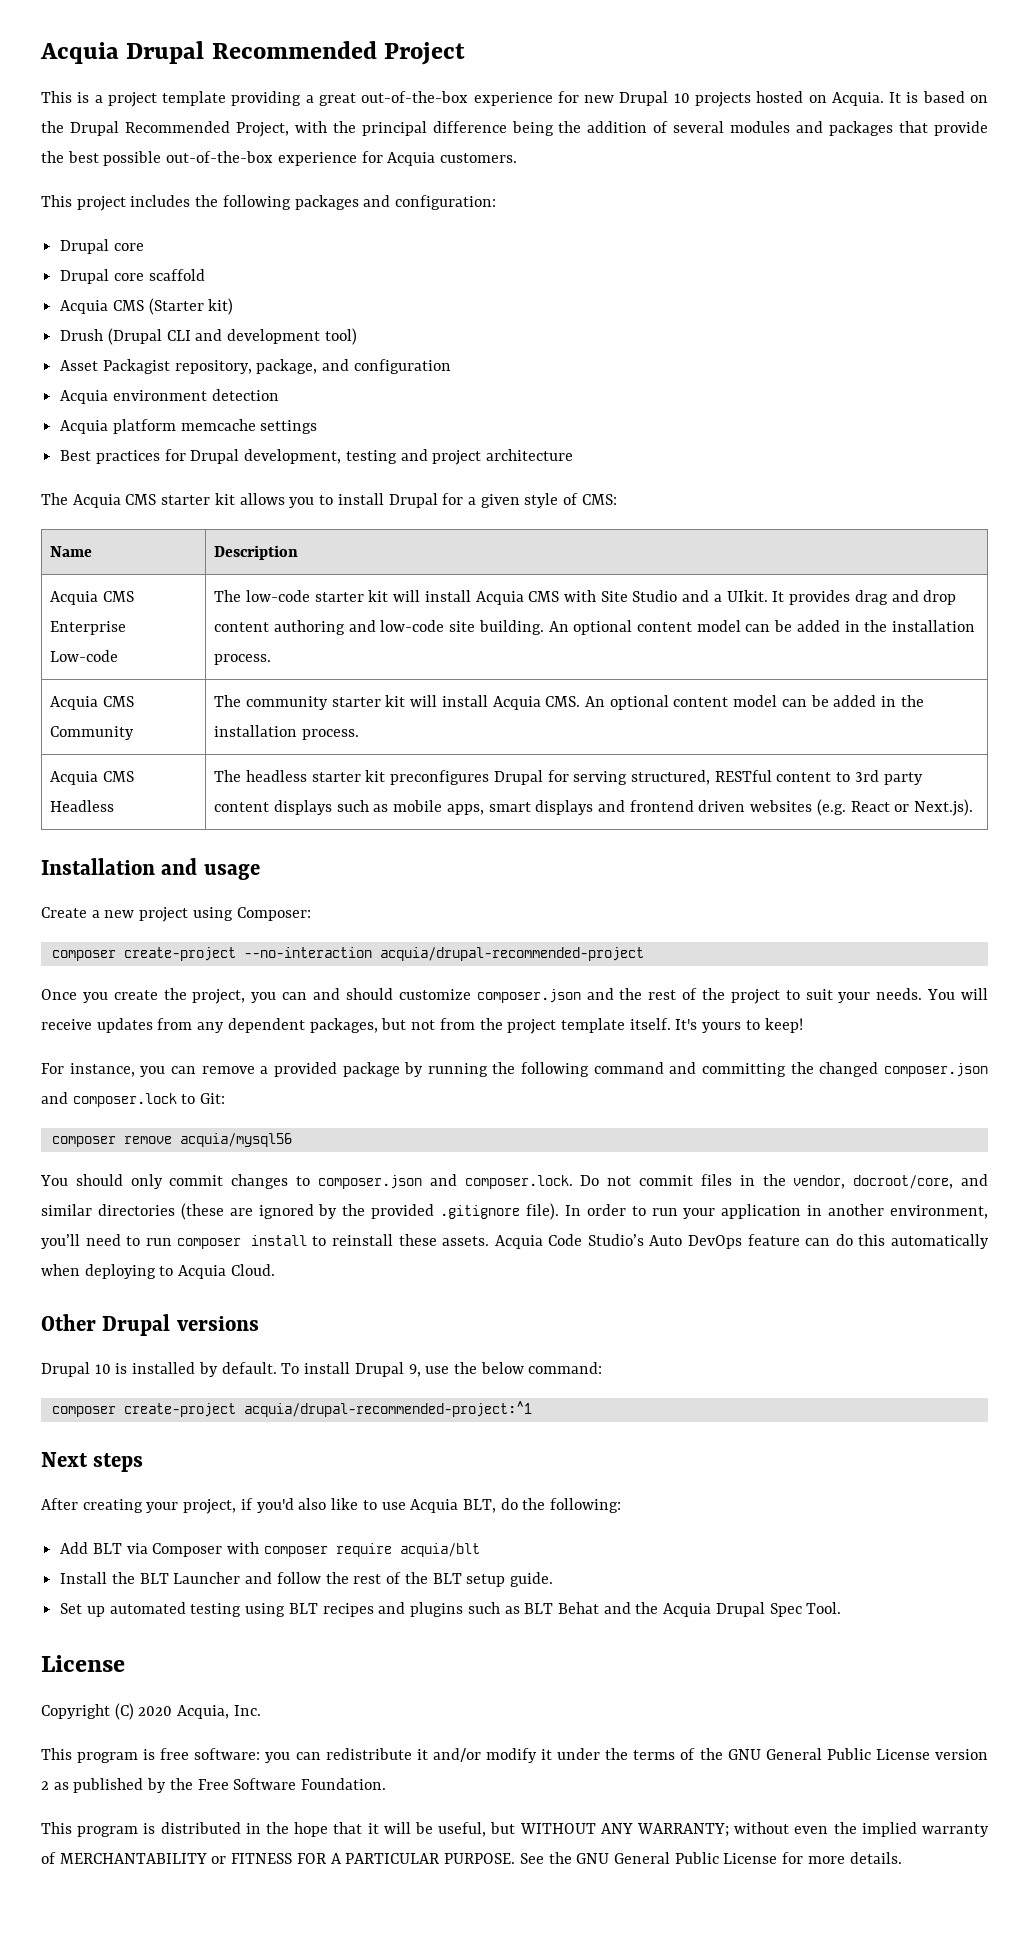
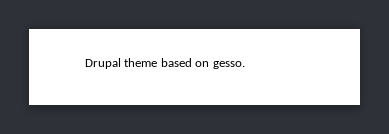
[40,41,466,65] [41,91,989,107] [41,121,989,137] [41,151,518,166] [41,195,497,211] [60,239,144,254] [60,269,205,284] [60,298,234,315] [60,328,357,345] [60,359,451,374] [60,389,279,404] [60,419,318,434] [60,449,574,465] [41,493,617,508] [50,546,93,557] [214,545,299,560] [50,591,134,605] [50,621,127,635] [50,650,119,662] [214,590,957,605] [214,620,976,635] [214,654,272,665] [50,696,134,710] [50,726,135,740] [214,695,924,710] [214,725,359,740] [50,771,134,785] [50,800,115,812] [214,770,923,785] [214,799,974,816] [41,858,260,880] [41,907,311,922] [51,947,644,961] [41,988,989,1004] [41,1018,803,1034] [41,1062,988,1077] [41,1092,226,1107] [51,1133,292,1147] [40,1174,989,1189] [41,1203,989,1220] [41,1234,989,1249] [41,1264,275,1279] [41,1314,259,1336] [41,1362,603,1377] [51,1401,532,1417] [41,1452,144,1472] [41,1498,622,1514] [60,1542,480,1557] [60,1572,553,1587] [60,1602,842,1617] [41,1655,125,1672] [41,1703,261,1720] [41,1748,988,1763] [41,1778,387,1793] [41,1822,990,1837] [41,1852,902,1864] Acquia Drupal Recommended Project // This is a project template providing a great out-of-the-box experience for new Drupal 10 projects hosted on Acquia. It is based on the Drupal Recommended Project, with the principal difference being the addition of several modules and packages that provide the best possible out-of-the-box experience for Acquia customers. // This project includes the following packages and configuration: // Drupal core // Drupal core scaffold // Acquia CMS (Starter kit) // Drush (Drupal CLI and development tool) // Asset Packagist repository, package, and configuration // Acquia environment detection // Acquia platform memcache settings // Best practices for Drupal development, testing and project architecture // The Acquia CMS starter kit allows you to install Drupal for a given style of CMS: // Name | Description // Acquia CMS Enterprise Low-code | The low-code starter kit will install Acquia CMS with Site Studio and a UIkit. It provides drag and drop content authoring and low-code site building. An optional content model can be added in the installation process. // Acquia CMS Community | The community starter kit will install Acquia CMS. An optional content model can be added in the installation process. // Acquia CMS Headless | The headless starter kit preconfigures Drupal for serving structured, RESTful content to 3rd party content displays such as mobile apps, smart displays and frontend driven websites (e.g. React or Next.js). // Installation and usage // Create a new project using Composer: // composer create-project --no-interaction acquia/drupal-recommended-project // Once you create the project, you can and should customize composer.json and the rest of the project to suit your needs. You will receive updates from any dependent packages, but not from the project template itself. It's yours to keep! // For instance, you can remove a provided package by running the following command and committing the changed composer.json and composer.lock to Git: // composer remove acquia/mysql56 // You should only commit changes to composer.json and composer.lock. Do not commit files in the vendor, docroot/core, and similar directories (these are ignored by the provided .gitignore file). In order to run your application in another environment, you’ll need to run composer install to reinstall these assets. Acquia Code Studio’s Auto DevOps feature can do this automatically when deploying to Acquia Cloud. // Other Drupal versions // Drupal 10 is installed by default. To install Drupal 9, use the below command: // composer create-project acquia/drupal-recommended-project:^1 // Next steps // After creating your project, if you'd also like to use Acquia BLT, do the following: // Add BLT via Composer with composer require acquia/blt // Install the BLT Launcher and follow the rest of the BLT setup guide. // Set up automated testing using BLT recipes and plugins such as BLT Behat and the Acquia Drupal Spec Tool. // License // Copyright (C) 2020 Acquia, Inc. // This program is free software: you can redistribute it and/or modify it under the terms of the GNU General Public License version 2 as published by the Free Software Foundation. // This program is distributed in the hope that it will be useful, but WITHOUT ANY WARRANTY; without even the implied warranty of MERCHANTABILITY or FITNESS FOR A PARTICULAR PURPOSE. See the GNU General Public License for more details. -> [85,58,245,69] Drupal theme based on gesso.

